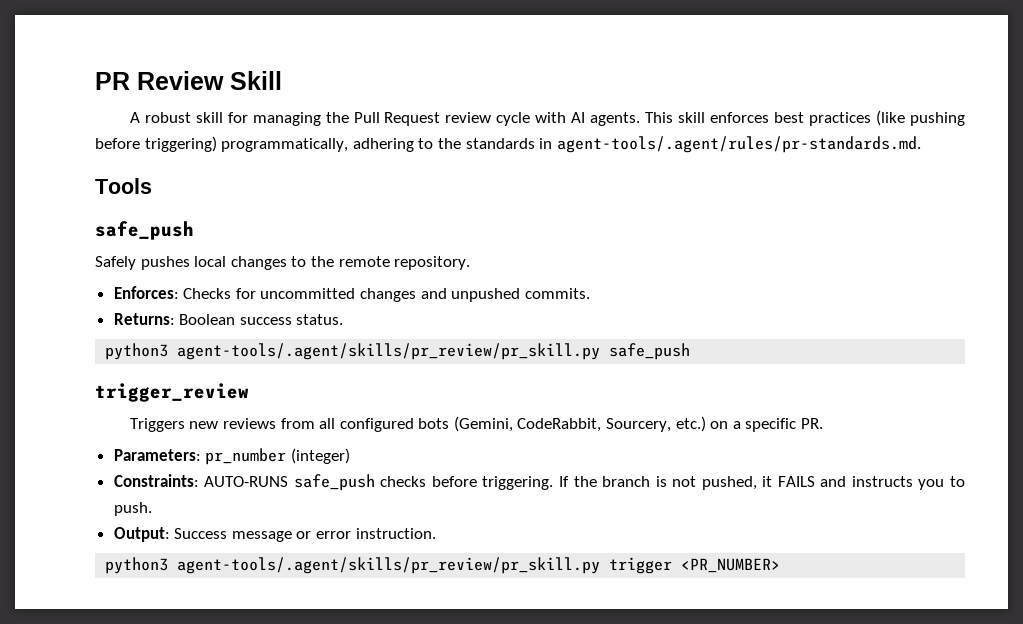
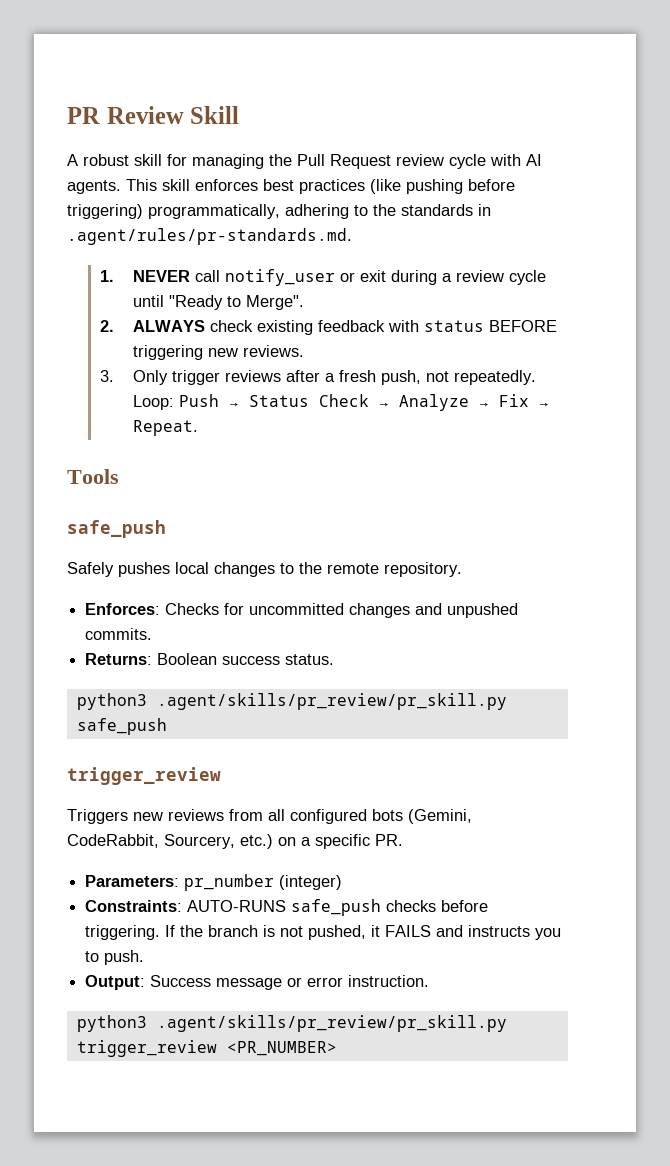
[556,136,921,153] agent-tools/.agent/rules/pr-standards.md. -> [67,228,352,245] [99,269,546,286] [132,295,304,310] [99,320,557,335] [132,345,304,360] [99,370,536,385] [132,394,549,411] [132,420,198,436] .agent/rules/pr-standards.md. // 1. NEVER call notify_user or exit during a review cycle until "Ready to Merge". // 2. ALWAYS check existing feedback with status BEFORE triggering new reviews. // 3. Only trigger reviews after a fresh push, not repeatedly. Loop: Push → Status Check → Analyze → Fix → Repeat.
[177,343,601,360] agent-tools/.agent/skills/pr_review/pr_skill.py -> [156,693,507,710] .agent/skills/pr_review/pr_skill.py
[177,557,673,574] agent-tools/.agent/skills/pr_review/pr_skill.py trigger -> [156,1015,507,1032] [76,1040,217,1057] .agent/skills/pr_review/pr_skill.py trigger_review

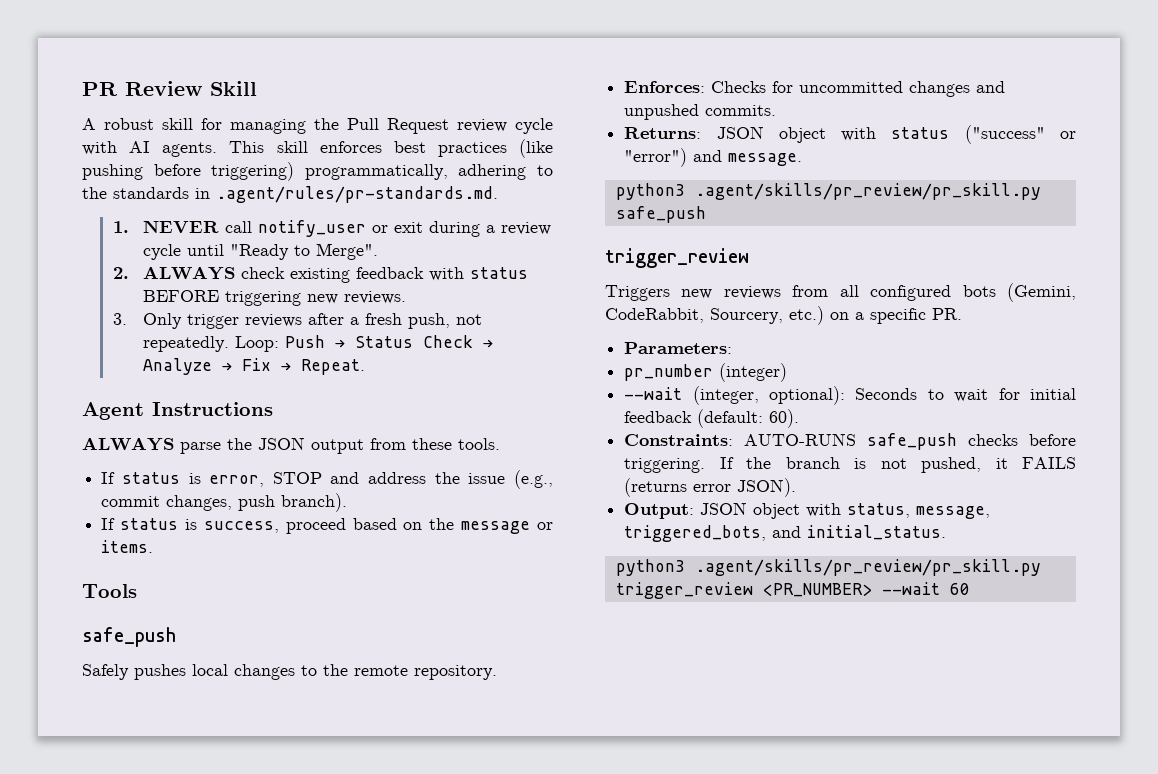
(198, 428) none -> [82,402,273,420] [82,437,500,454] [101,470,554,489] [101,493,348,512] [101,518,553,534] [101,540,154,553] // Agent Instructions // ALWAYS parse the JSON output from these tools. // If status is error, STOP and address the issue (e.g., commit changes, push branch). // If status is success, proceed based on the message or items.
[157,653,335,665] Boolean success status. -> [716,125,1076,144] [624,148,803,167] JSON object with status ("success" or "error") and message.
(180, 881) none -> (733, 348) //
(343, 882) none -> [624,386,1076,405] [624,409,800,428] // --wait (integer, optional): Seconds to wait for initial feedback (default: 60).
[436,925,562,940] [85,950,145,965] [85,975,430,990] and instructs you to push. // Output: Success message or error instruction. -> [624,478,797,497] [624,502,991,519] [624,525,947,542] (returns error JSON). // Output: JSON object with status, message, triggered_bots, and initial_status.
(337, 1048) none -> [881,582,970,595] --wait 60

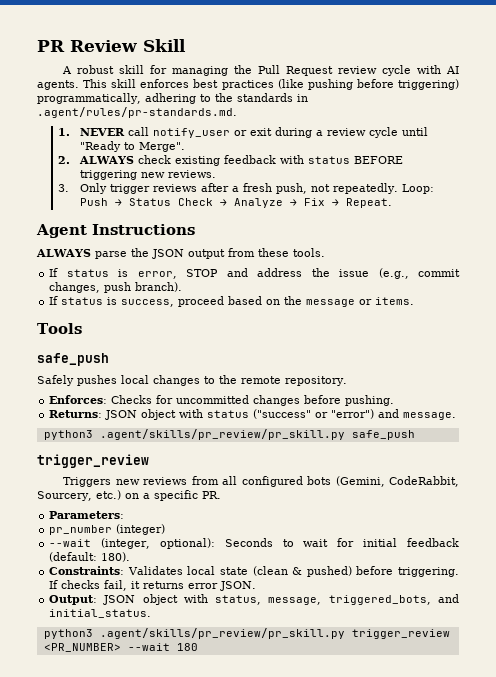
[976,81,1006,93] [624,104,777,120] and unpushed commits. -> [304,395,395,406] before pushing.
[769,409,800,428] 60). -> [101,552,131,562] 180).
[744,433,1076,450] [624,457,1076,473] [624,478,797,497] AUTO-RUNS safe_push checks before triggering. If the branch is not pushed, it FAILS (returns error JSON). -> [127,566,460,577] [49,580,257,591] Validates local state (clean & pushed) before triggering. If checks fail, it returns error JSON.
[949,583,970,595] 60 -> [176,643,198,651] 180

